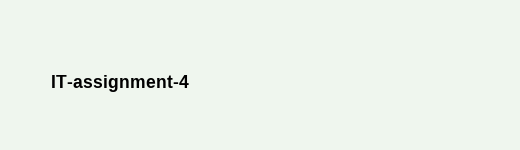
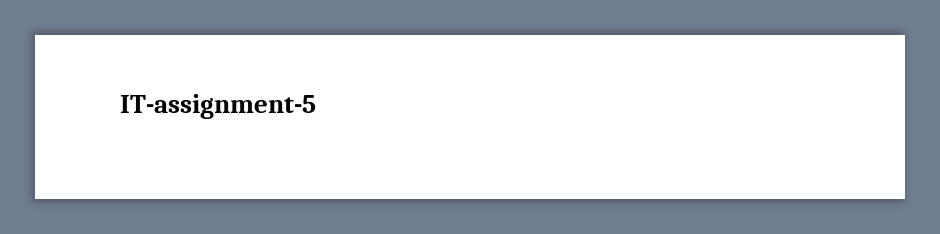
[51,75,189,92] IT-assignment-4 -> [120,94,316,119] IT-assignment-5

